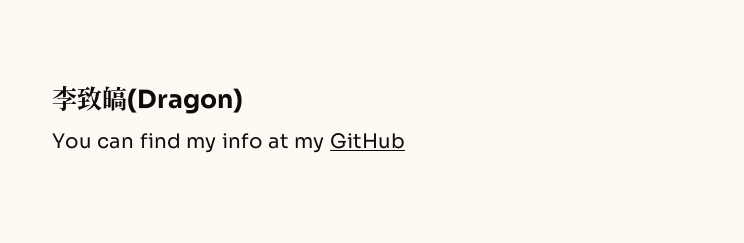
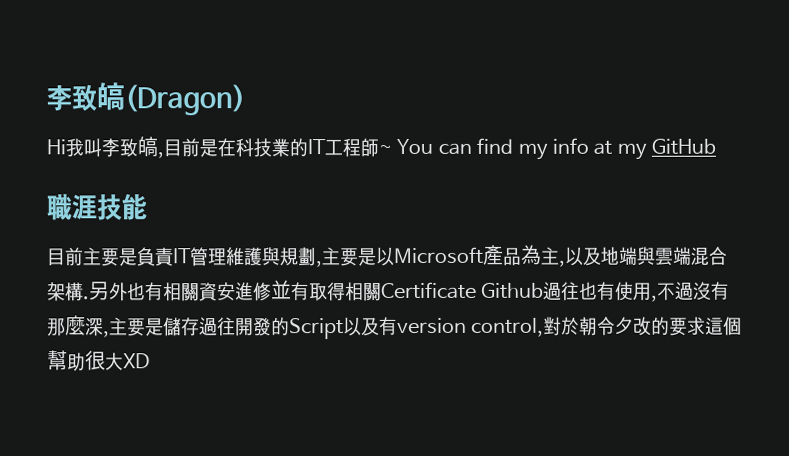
(243, 101) none -> [46,136,392,159] Hi我叫李致皜,目前是在科技業的IT工程師~
(405, 141) none -> [46,193,147,221] [47,244,728,268] [47,280,731,302] [47,315,743,340] [47,350,150,372] // 職涯技能 // 目前主要是負責IT管理維護與規劃,主要是以Microsoft產品為主,以及地端與雲端混合架構.另外也有相關資安進修並有取得相關Certificate Github過往也有使用,不過沒有那麼深,主要是儲存過往開發的Script以及有version control,對於朝令夕改的要求這個幫助很大XD

